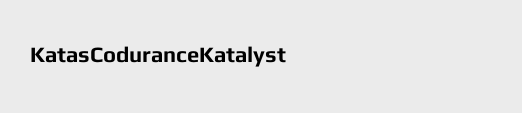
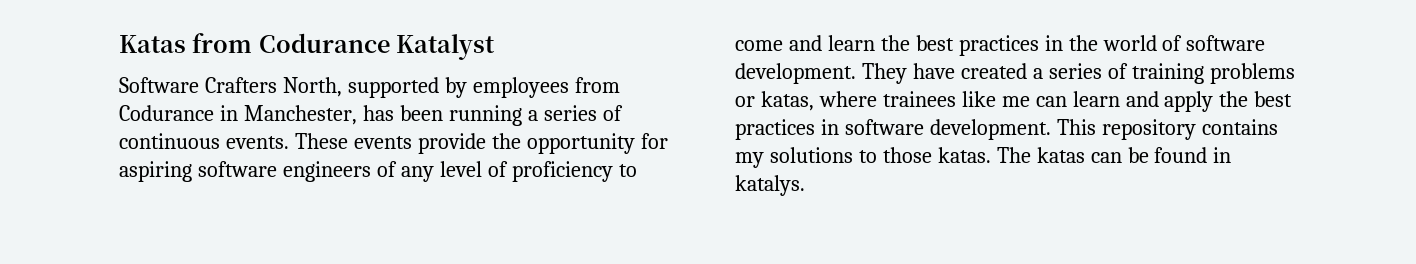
[30,46,286,67] KatasCoduranceKatalyst -> [119,33,496,60] [119,77,620,98] [119,105,623,126] [119,133,668,154] [119,161,637,182] [735,35,1266,56] [735,63,1295,84] [735,91,1293,112] [735,119,1278,140] [735,147,1232,168] [735,175,805,196] Katas from Codurance Katalyst // Software Crafters North, supported by employees from Codurance in Manchester, has been running a series of continuous events. These events provide the opportunity for aspiring software engineers of any level of proficiency to come and learn the best practices in the world of software development. They have created a series of training problems or katas, where trainees like me can learn and apply the best practices in software development. This repository contains my solutions to those katas. The katas can be found in katalys.

